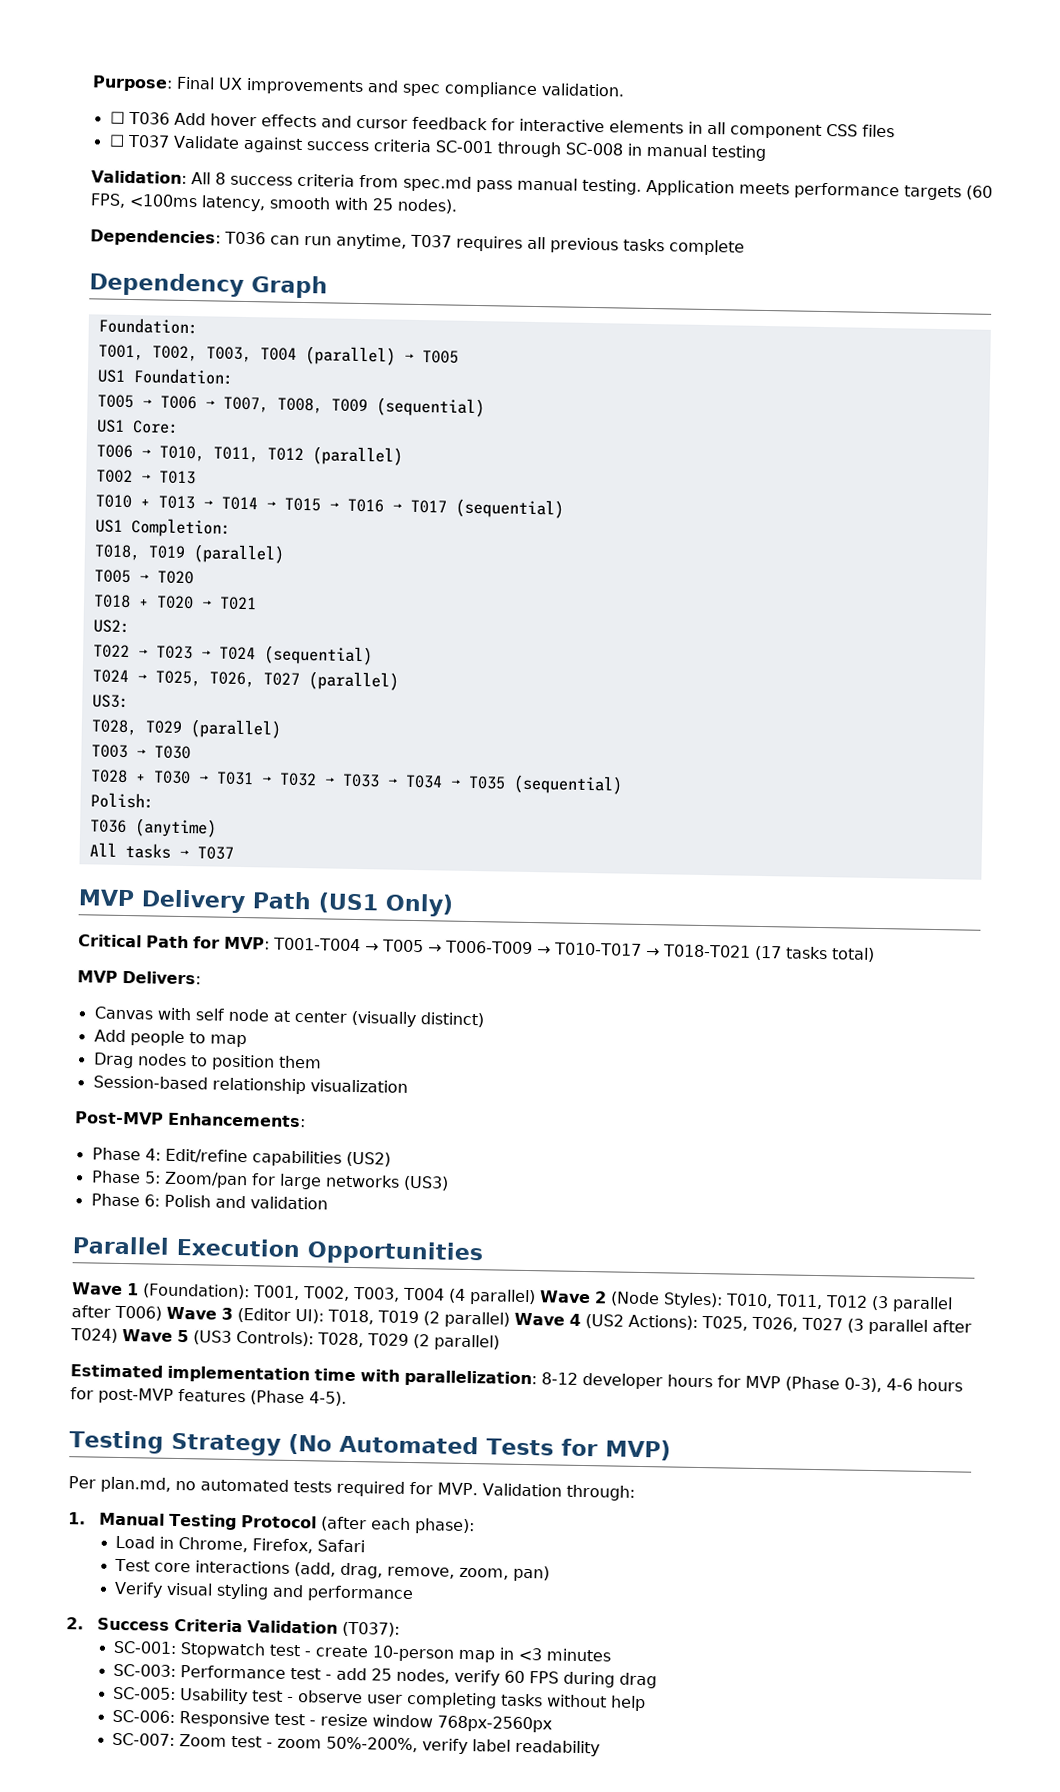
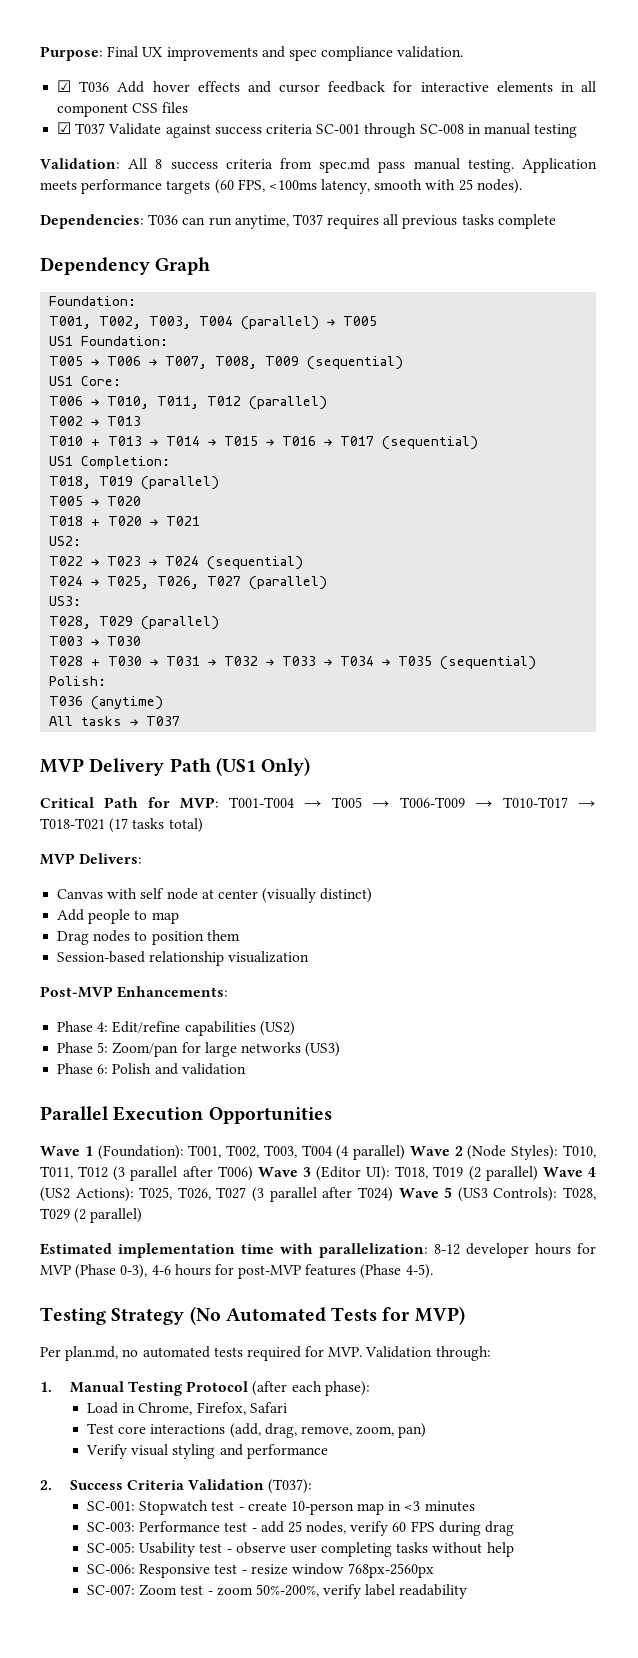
[109,111,125,124] ☐ -> [57,80,72,92] ☑
[108,134,125,147] ☐ -> [57,122,72,134] ☑

